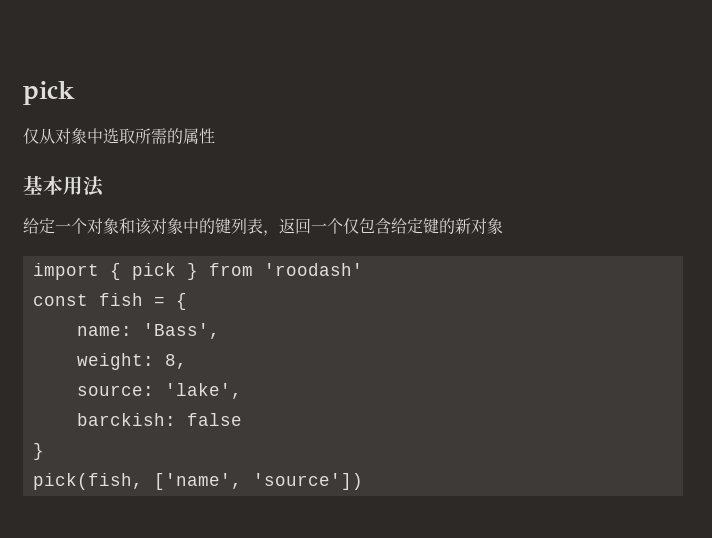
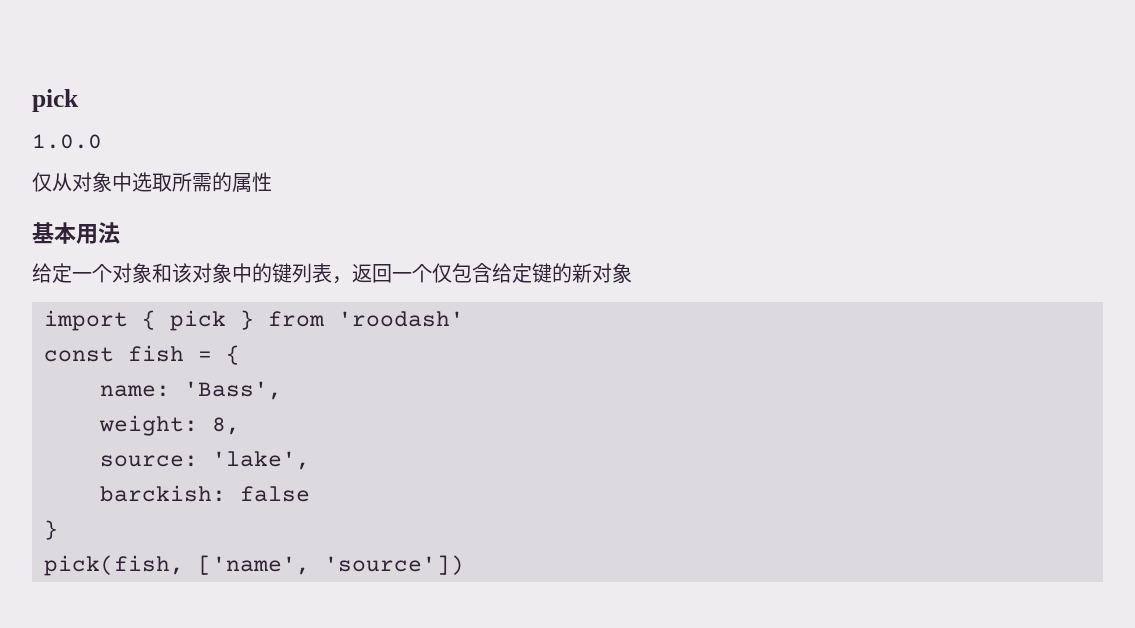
[23,81,75,105] pick -> [32,89,79,112] [32,134,102,149] pick // 1.0.0

